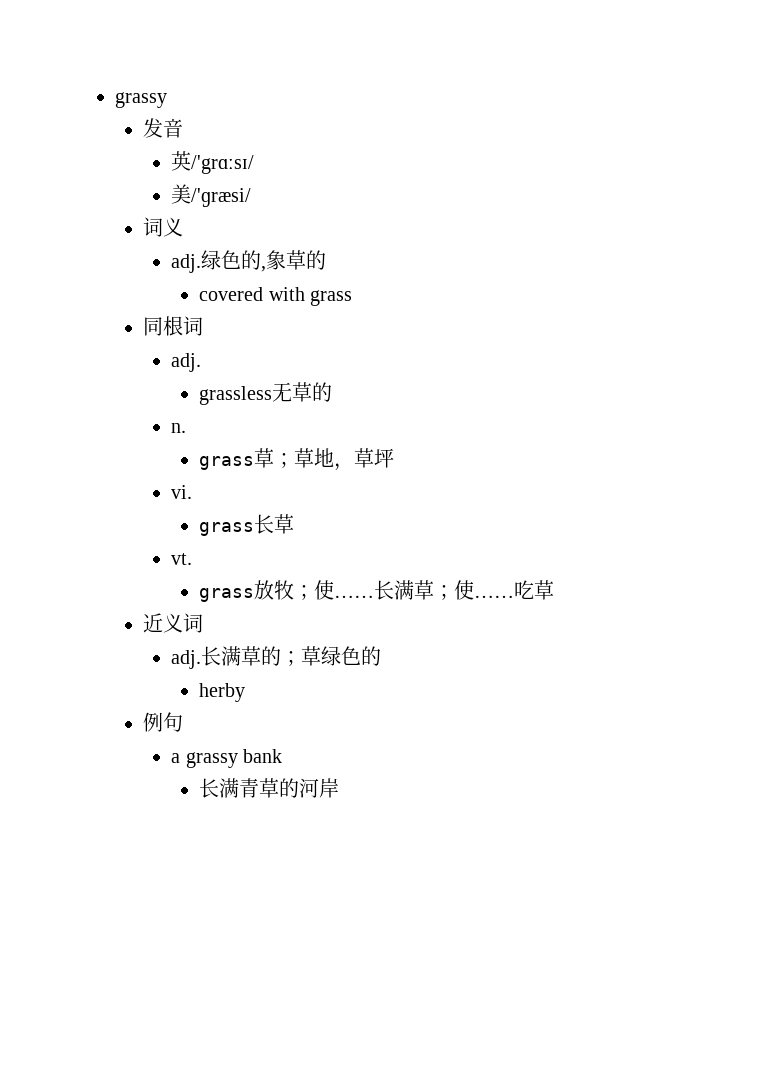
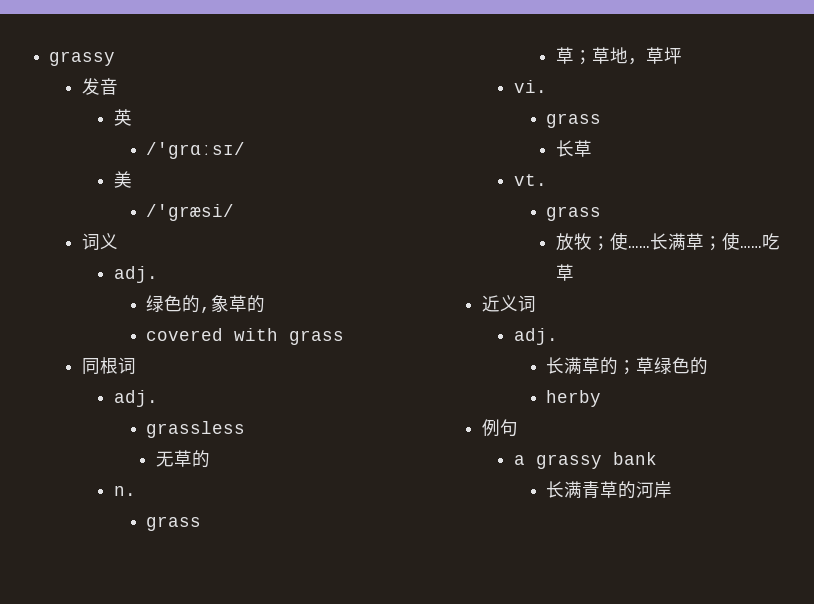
(192, 161) none -> (132, 117) //
(192, 194) none -> (132, 179) //
(202, 263) none -> (158, 274) //
(273, 395) none -> (246, 429) //
(255, 463) none -> (202, 523) //
(255, 529) none -> (602, 120) //
(255, 595) none -> (602, 213) //
(202, 659) none -> (558, 336) //

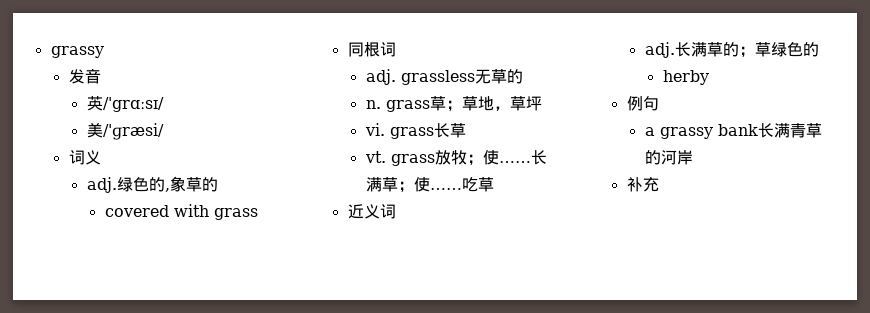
(132, 117) // -> (103, 103) none
(132, 179) // -> (103, 130) none
(158, 274) // -> (117, 185) none
(158, 398) // -> (396, 77) none
(246, 429) // -> (475, 77) none
[146,516,202,531] // grass // -> [385,100,430,112] grass
[546,113,602,128] // grass // -> [389,127,434,139] grass
[546,206,602,221] // grass // -> [390,154,435,166] grass
(558, 336) // -> (675, 50) none
(657, 458) // -> (758, 130) none
(673, 489) none -> [626,177,659,192] // 补充

